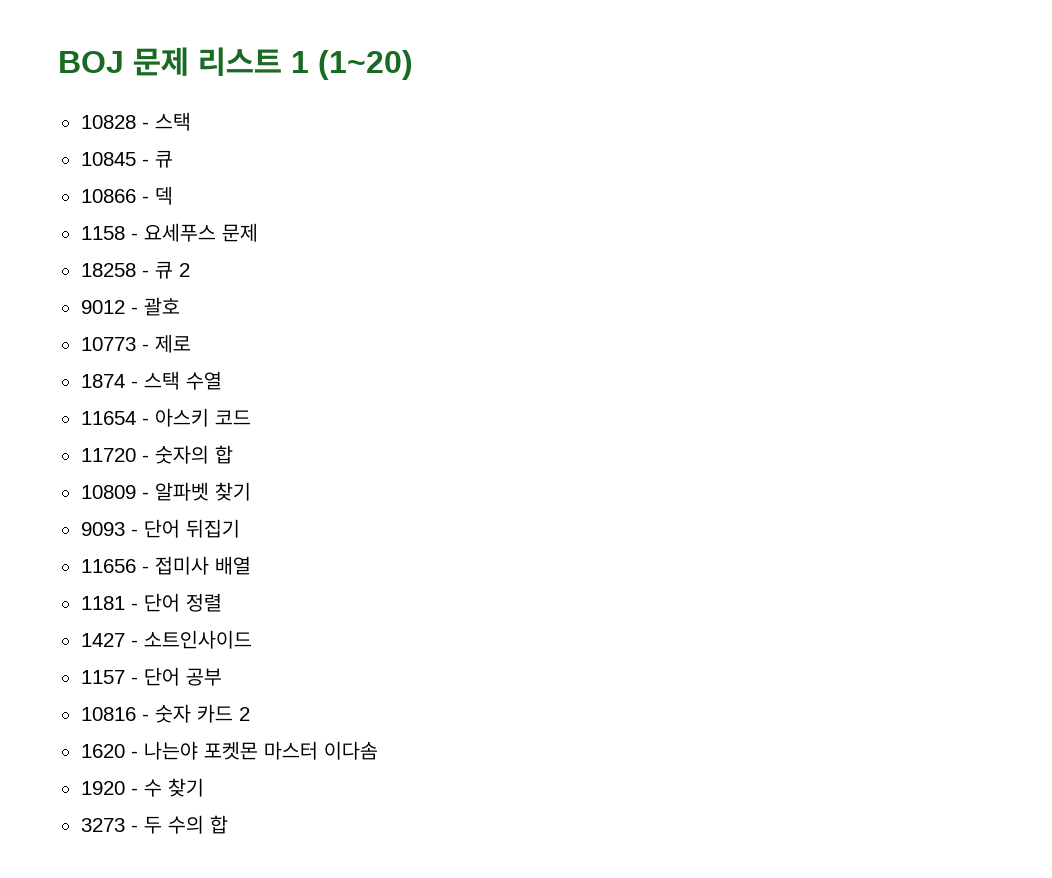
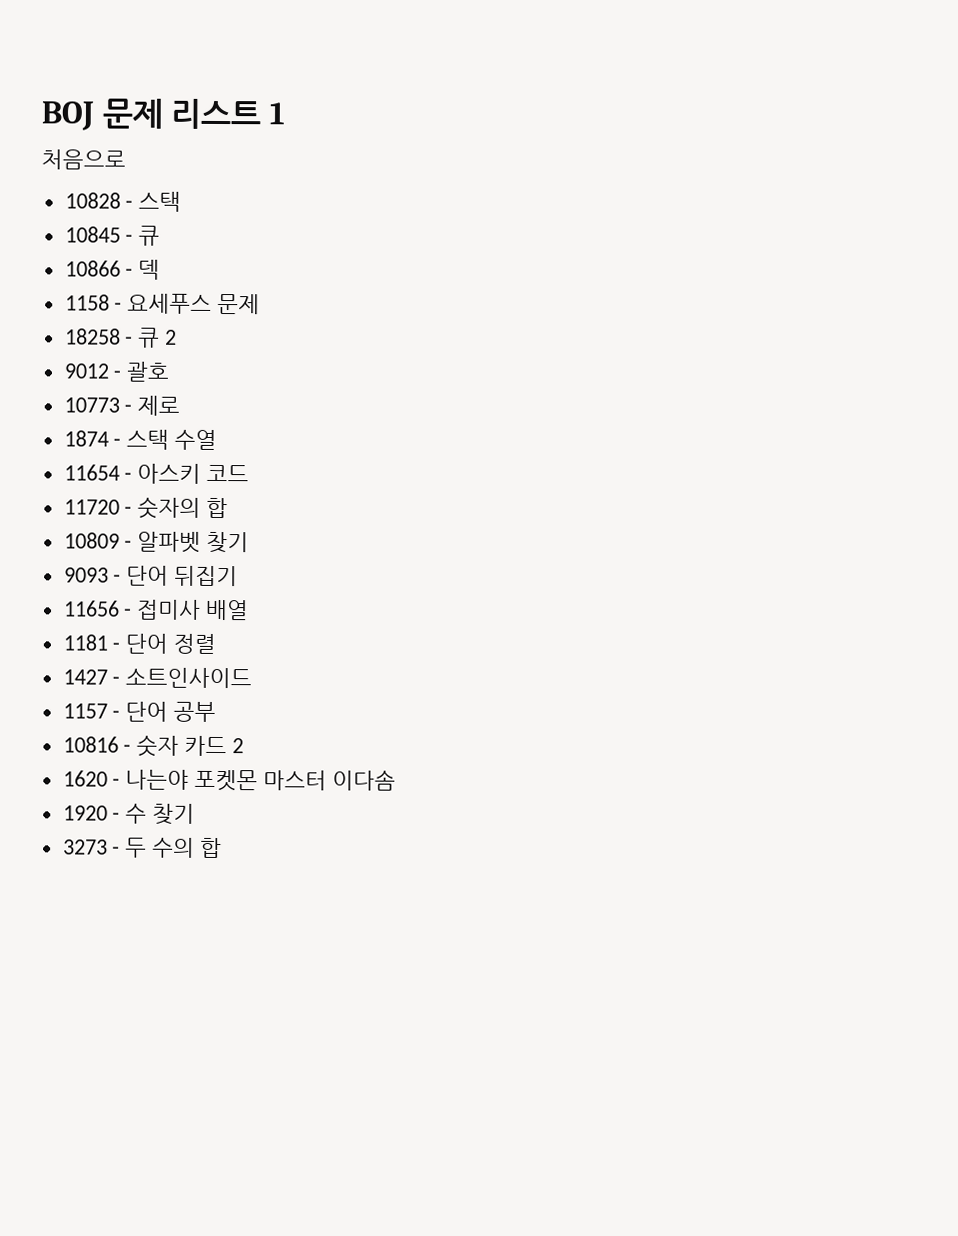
[318,50,413,80] (1~20) -> [41,149,126,170] // 처음으로

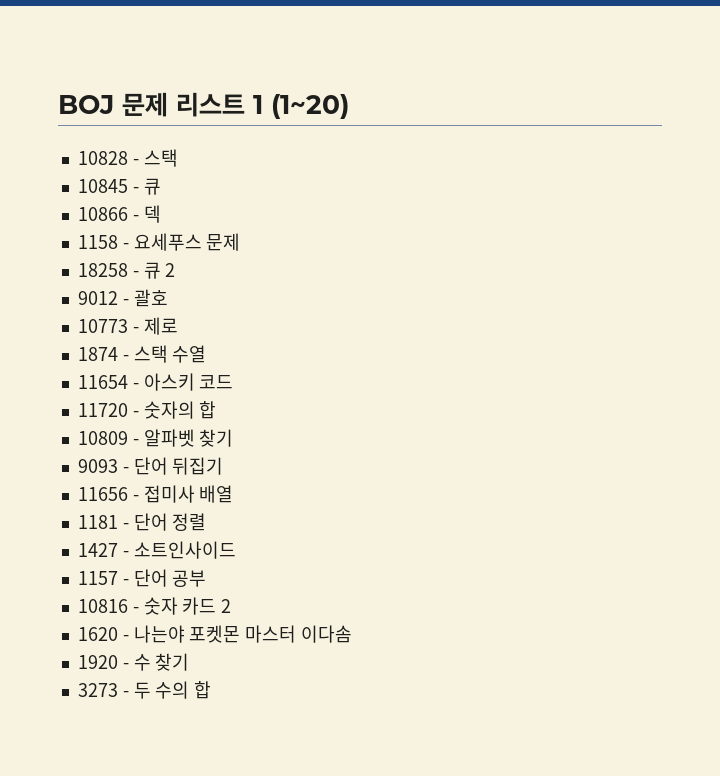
[41,149,126,170] // 처음으로 -> [271,94,349,119] (1~20)

